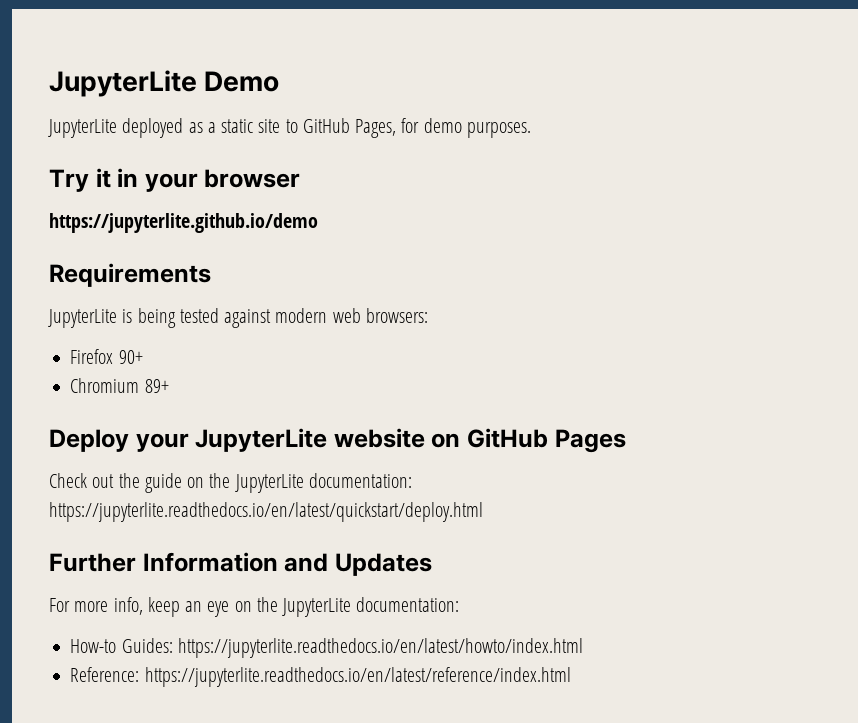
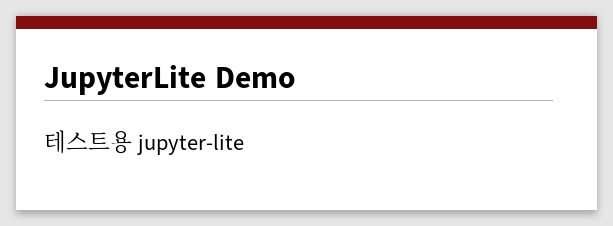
[48,118,531,138] [49,168,301,192] [49,213,318,233] [49,263,211,287] [48,308,428,328] [70,349,143,364] [70,378,169,393] [49,428,626,453] [49,473,412,493] [49,502,483,522] [49,552,432,576] [49,597,460,617] [70,638,583,658] [70,667,571,687] JupyterLite deployed as a static site to GitHub Pages, for demo purposes. // Try it in your browser // https://jupyterlite.github.io/demo // Requirements // JupyterLite is being tested against modern web browsers: // Firefox 90+ // Chromium 89+ // Deploy your JupyterLite website on GitHub Pages // Check out the guide on the JupyterLite documentation: https://jupyterlite.readthedocs.io/en/latest/quickstart/deploy.html // Further Information and Updates // For more info, keep an eye on the JupyterLite documentation: // How-to Guides: https://jupyterlite.readthedocs.io/en/latest/howto/index.html // Reference: https://jupyterlite.readthedocs.io/en/latest/reference/index.html -> [44,130,245,155] 테스트용 jupyter-lite

